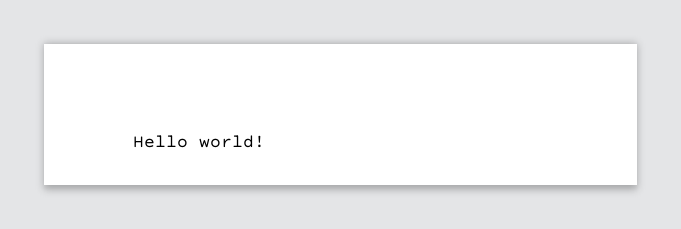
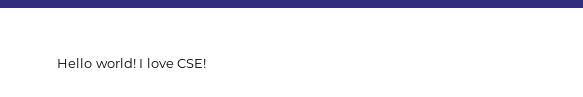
(265, 141) none -> [139,58,207,68] I love CSE!

